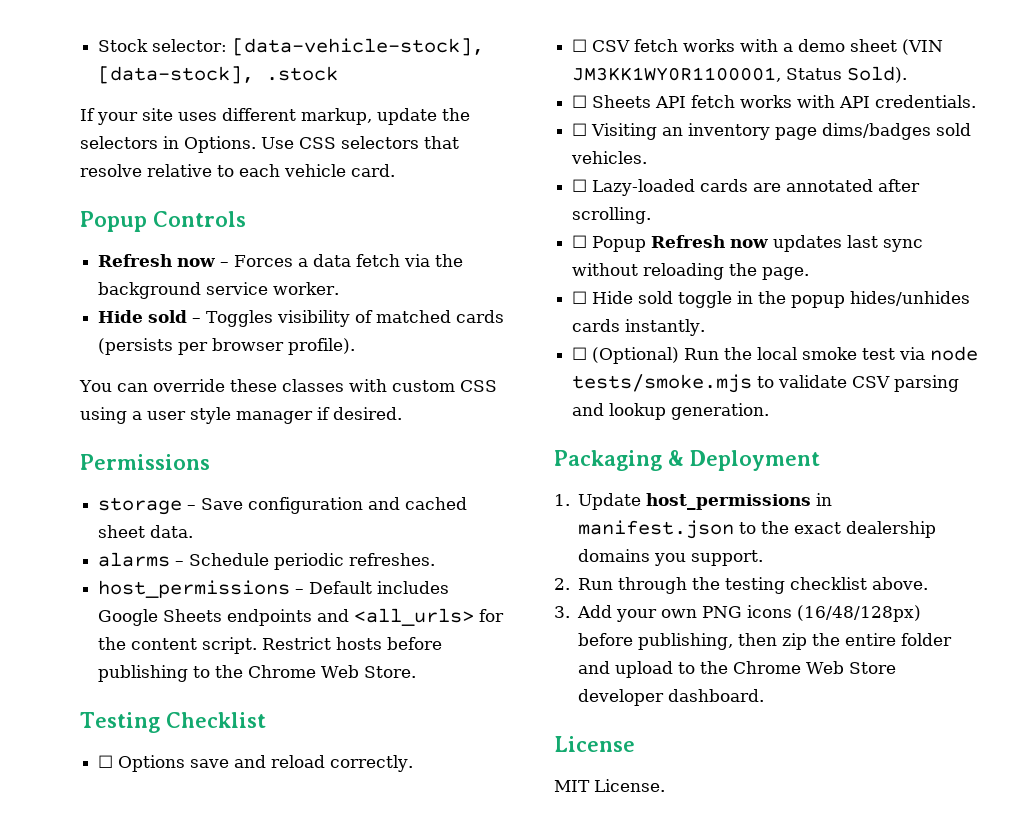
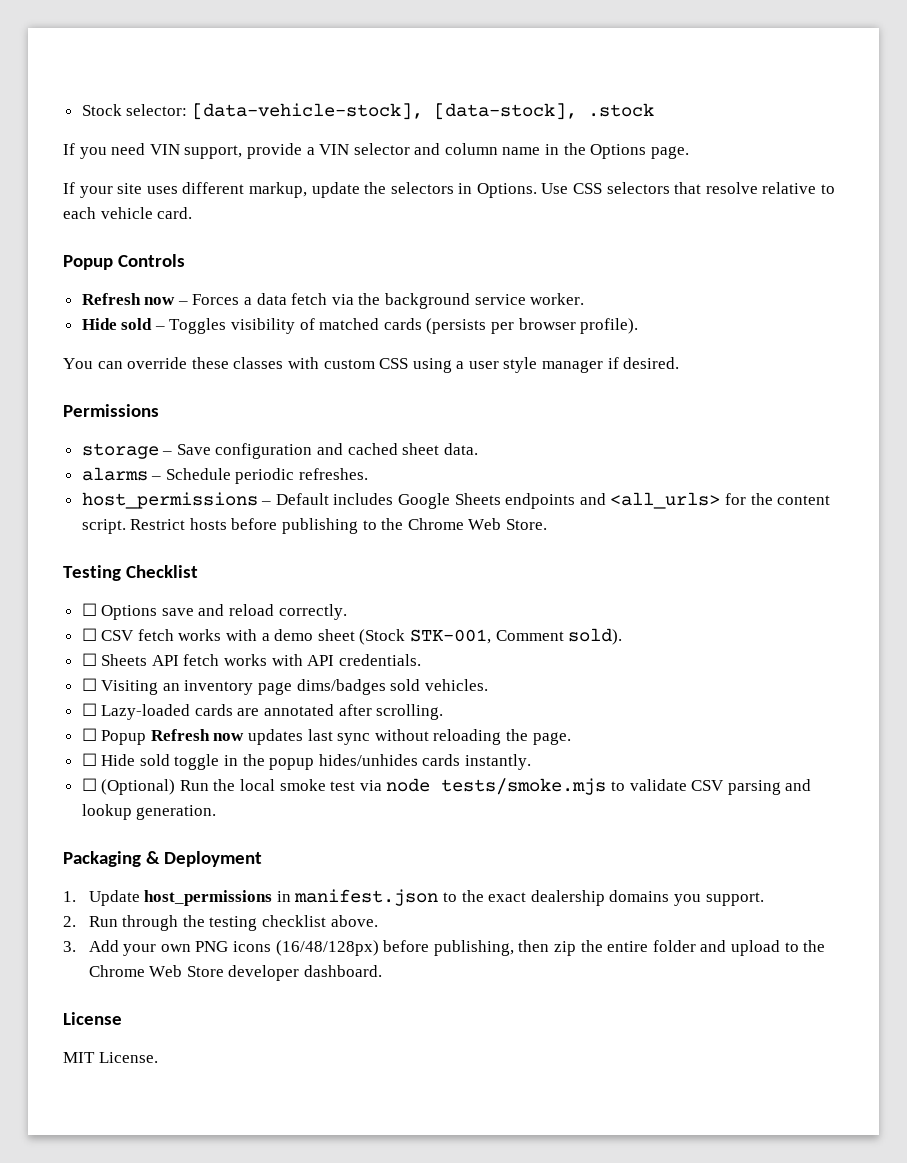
(339, 73) none -> [63,143,689,159] // If you need VIN support, provide a VIN selector and column name in the Options page.
[902,39,944,55] [572,66,908,83] (VIN JM3KK1WY0R1100001, Status Sold). -> [359,628,623,645] (Stock STK-001, Comment sold).

